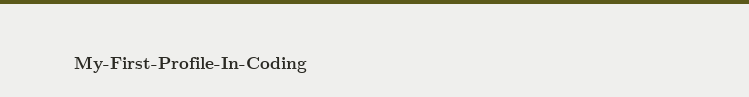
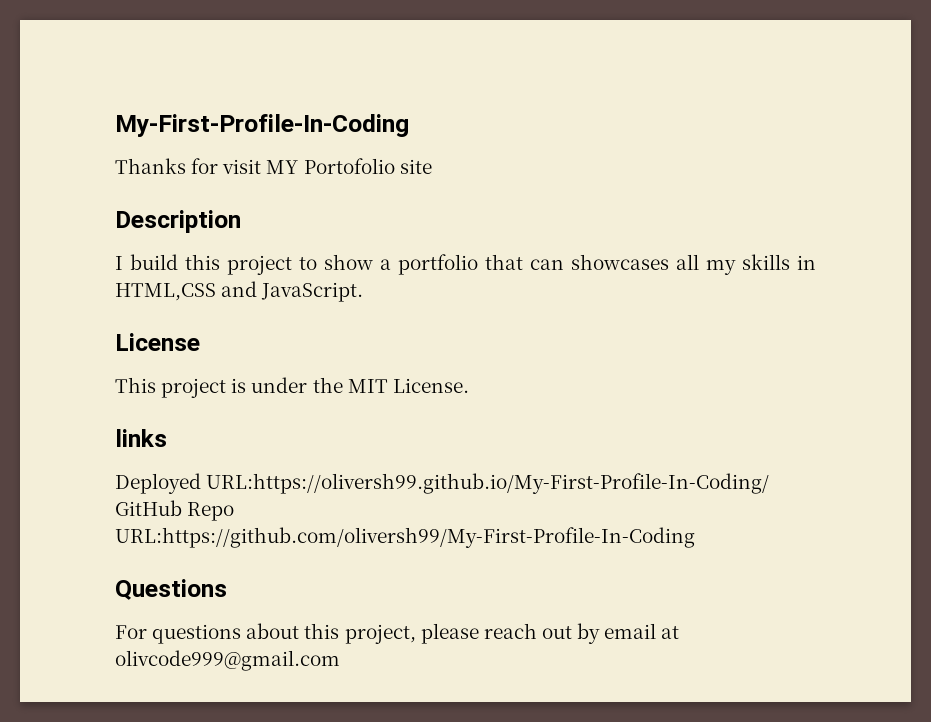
(307, 64) none -> [115,158,432,174] [115,210,241,233] [115,254,816,275] [115,281,364,302] [115,333,200,351] [115,377,469,398] [115,429,167,447] [115,473,770,494] [115,500,235,521] [115,527,695,548] [115,579,227,600] [115,623,680,644] [115,650,340,671] // Thanks for visit MY Portofolio site // Description // I build this project to show a portfolio that can showcases all my skills in HTML,CSS and JavaScript. // License // This project is under the MIT License. // links // Deployed URL:https://oliversh99.github.io/My-First-Profile-In-Coding/ GitHub Repo URL:https://github.com/oliversh99/My-First-Profile-In-Coding // Questions // For questions about this project, please reach out by email at olivcode999@gmail.com

